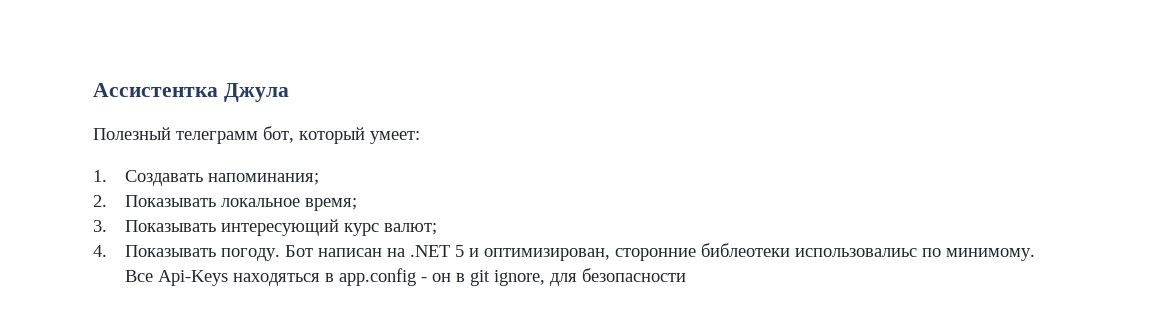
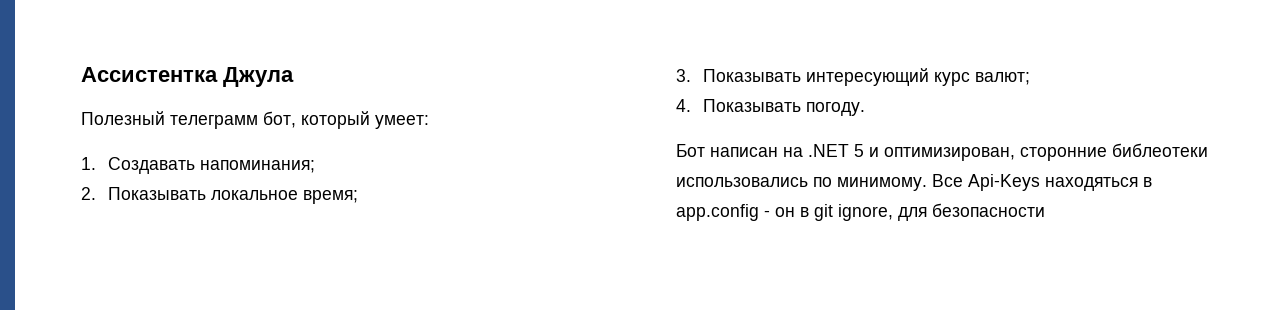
(281, 254) none -> (866, 109) //
[795,248,918,257] использовалиьс -> [676,177,808,187] использовались

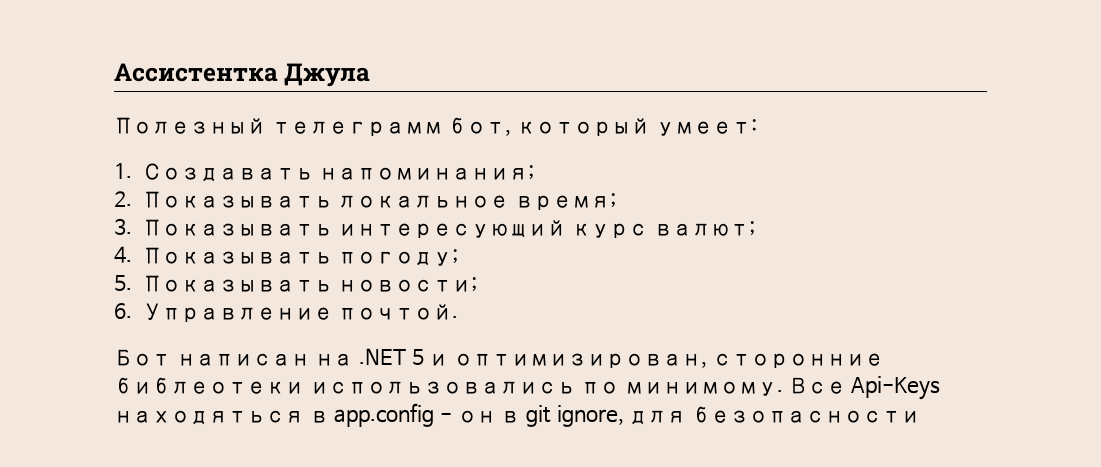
[806,102,866,116] погоду. -> [338,249,459,266] [114,275,478,292] [114,303,459,322] погоду; // 5. Показывать новости; // 6. Управление почтой.

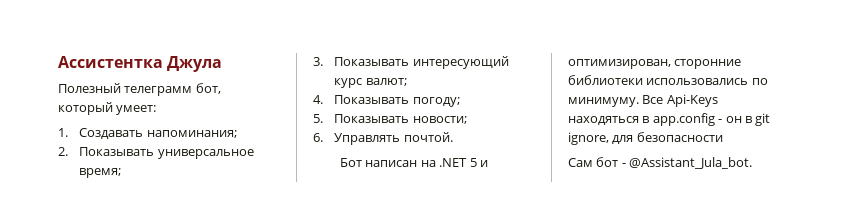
[338,195,510,208] локальное -> [157,149,254,159] универсальное
[142,303,333,322] Управление -> [334,133,401,145] Управлять
[114,377,304,394] библеотеки -> [568,75,643,85] библиотеки
[625,381,784,396] минимому. -> [568,97,639,107] минимуму.
(921, 414) none -> [568,157,753,169] // Сам бот - @Assistant_Jula_bot.

